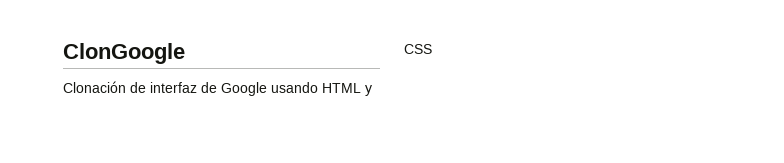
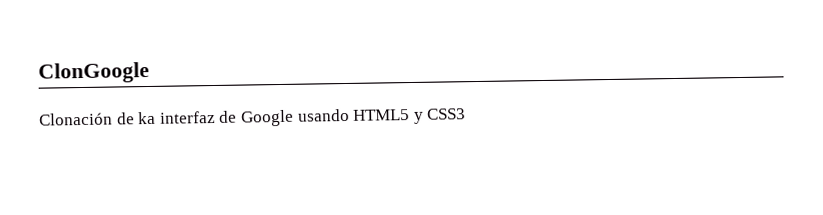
(146, 87) none -> [138,111,157,125] ka
[322,83,372,96] [404,44,432,54] HTML y CSS -> [353,108,467,124] HTML5 y CSS3

